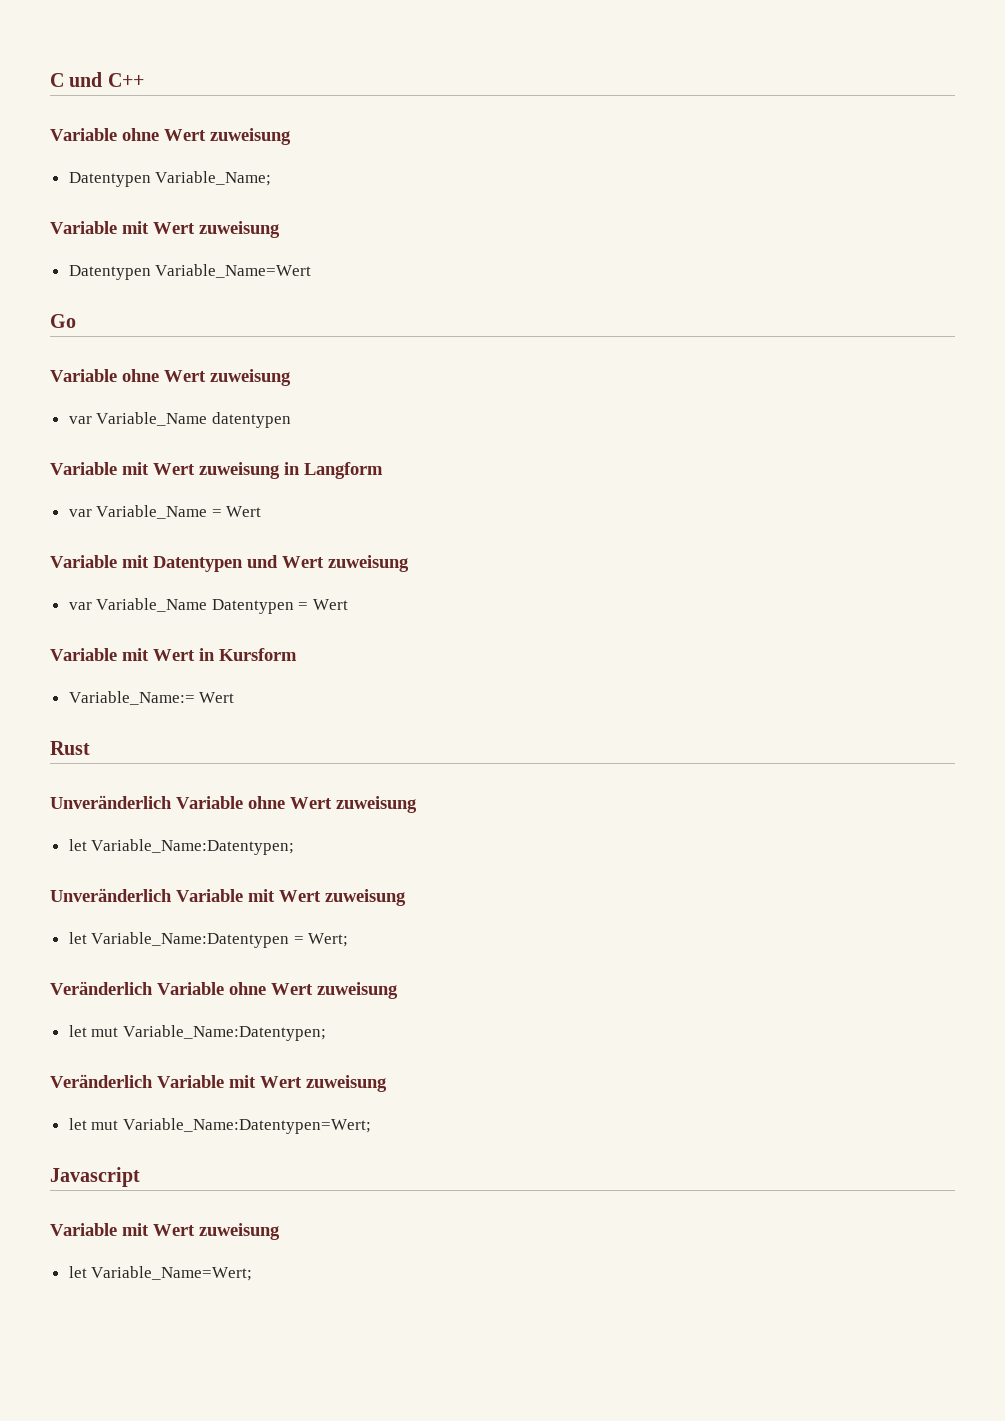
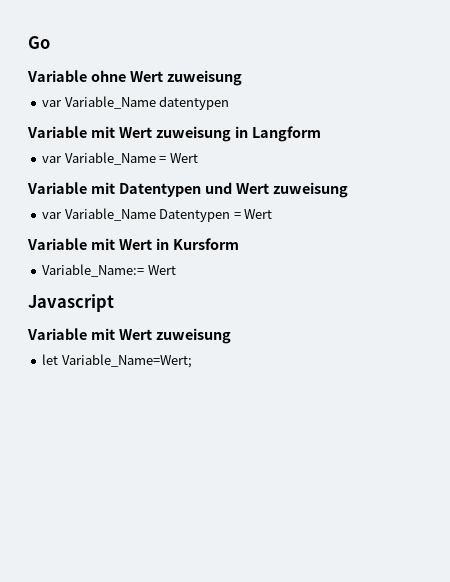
[50,72,144,87] [50,128,291,145] [68,171,272,187] [50,221,280,238] [68,264,312,280] C und C++ // Variable ohne Wert zuweisung // Datentypen Variable_Name; // Variable mit Wert zuweisung // Datentypen Variable_Name=Wert // -> (28, 42) none
[50,741,90,755] [50,795,417,813] [68,839,295,855] [50,888,406,906] [68,932,349,948] [50,981,398,999] [68,1025,326,1041] [50,1074,387,1092] [68,1118,371,1134] // Rust // Unveränderlich Variable ohne Wert zuweisung // let Variable_Name:Datentypen; // Unveränderlich Variable mit Wert zuweisung // let Variable_Name:Datentypen = Wert; // Veränderlich Variable ohne Wert zuweisung // let mut Variable_Name:Datentypen; // Veränderlich Variable mit Wert zuweisung // let mut Variable_Name:Datentypen=Wert; -> (176, 270) none

